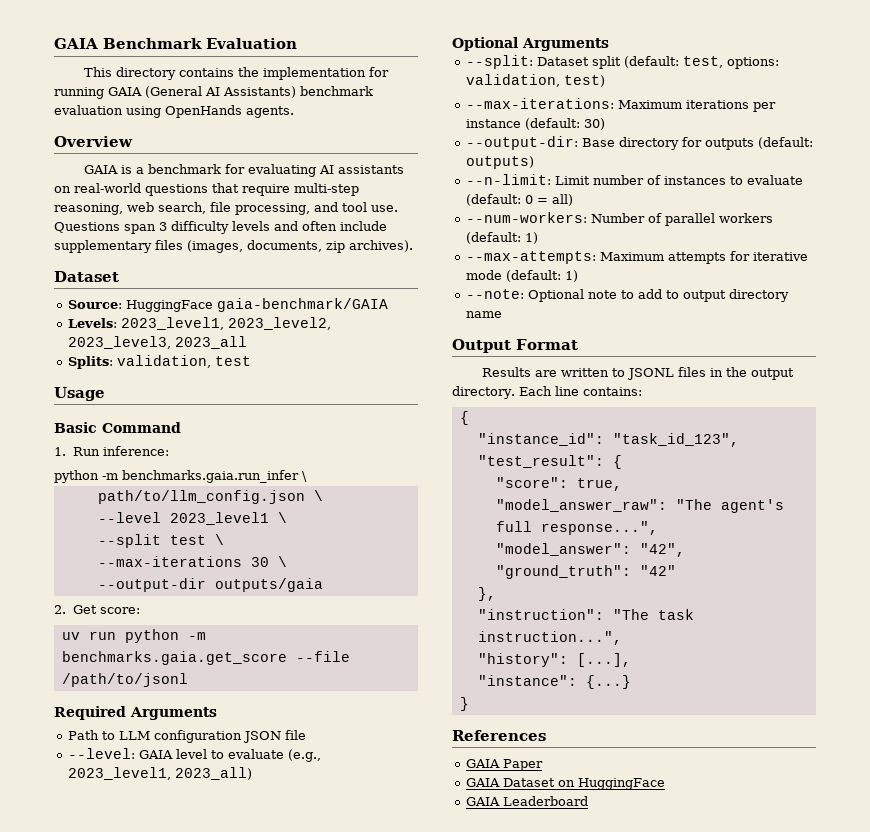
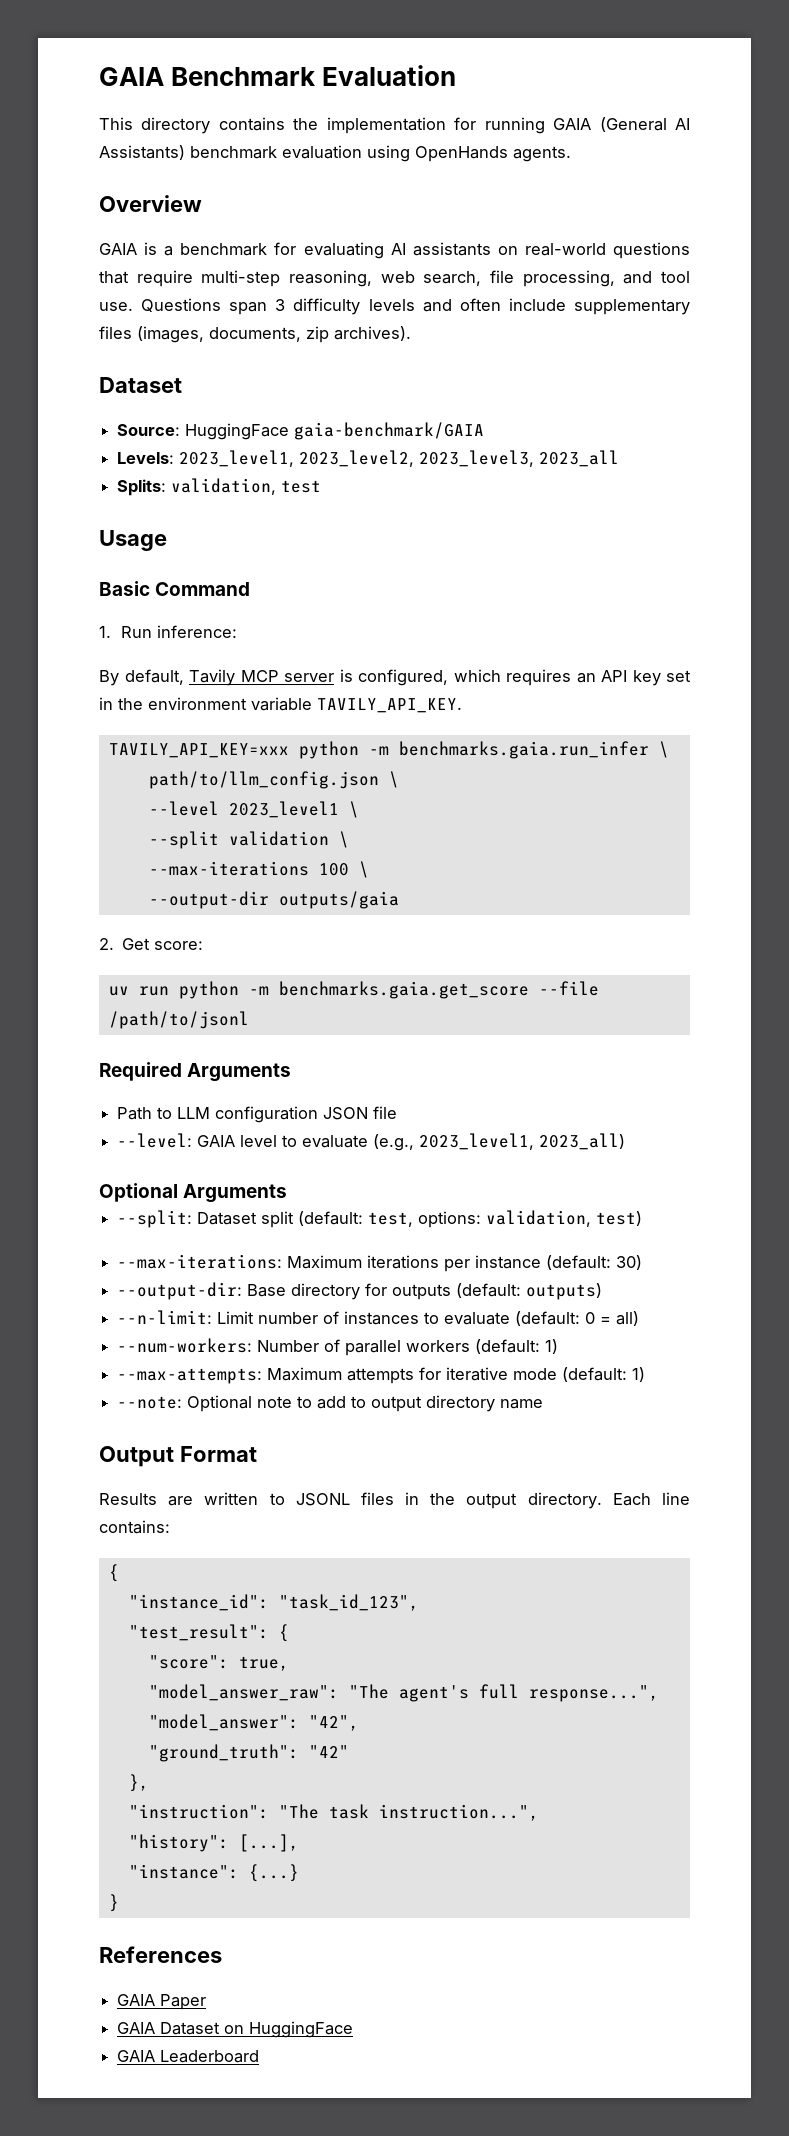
(170, 451) none -> [99,669,691,686] [99,697,462,713] [108,743,289,758] By default, Tavily MCP server is configured, which requires an API key set in the environment variable TAVILY_API_KEY. // TAVILY_API_KEY=xxx
[169,535,206,545] test -> [228,831,329,846] validation
[250,557,269,567] 30 -> [318,863,349,876] 100

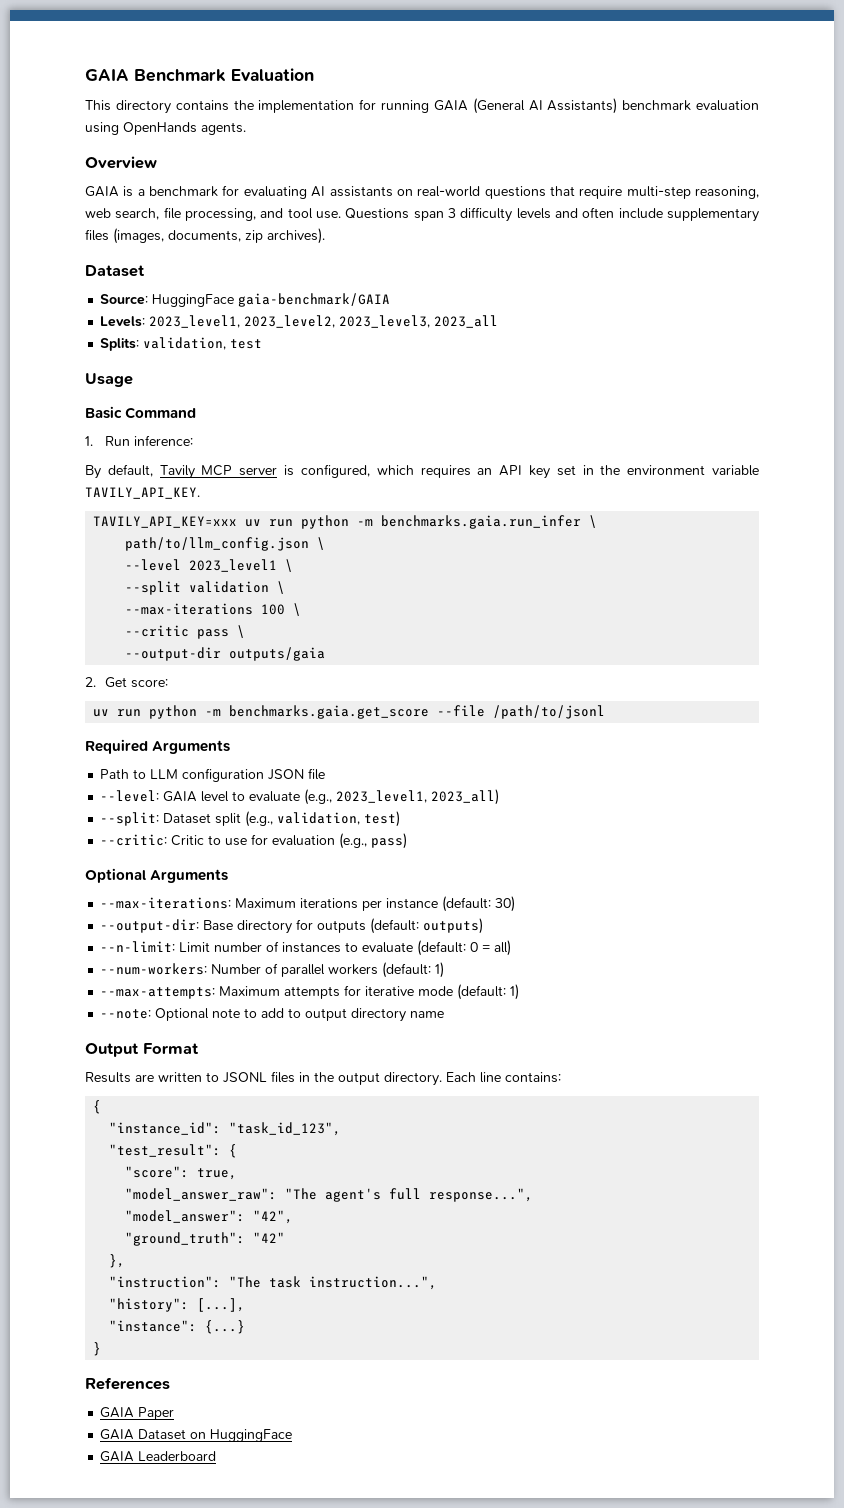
(289, 750) none -> [245,519,294,527] uv run
(369, 869) none -> [125,625,246,639] // --critic pass \
[99,1183,288,1203] // Optional Arguments -> (500, 797) none
[298,1211,482,1228] (default: test, options: -> [245,811,274,827] (e.g.,
(643, 1218) none -> [100,833,408,849] [85,868,229,883] // --critic: Critic to use for evaluation (e.g., pass) // Optional Arguments

